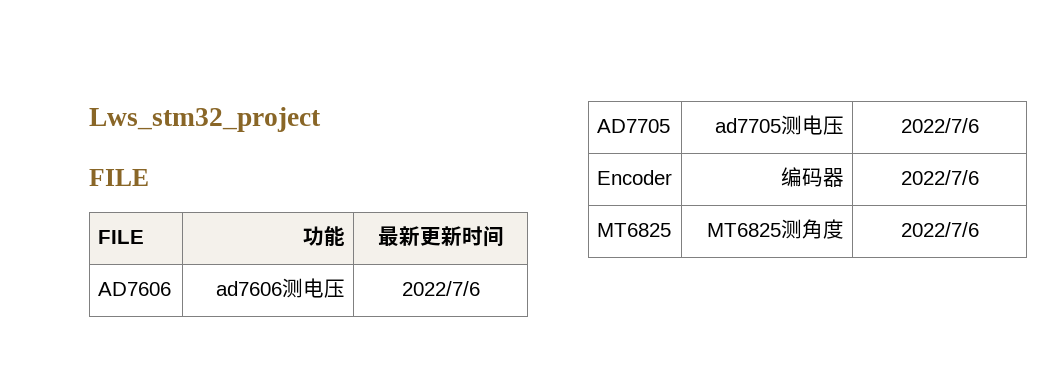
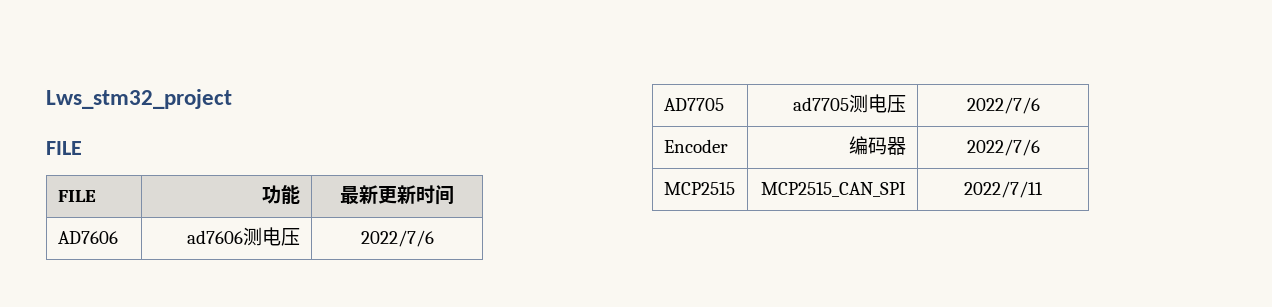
[596,223,671,237] [707,219,845,239] [900,222,979,237] MT6825 | MT6825测角度 | 2022/7/6 -> [663,182,735,195] [761,182,907,197] [964,181,1043,198] MCP2515 | MCP2515_CAN_SPI | 2022/7/11

